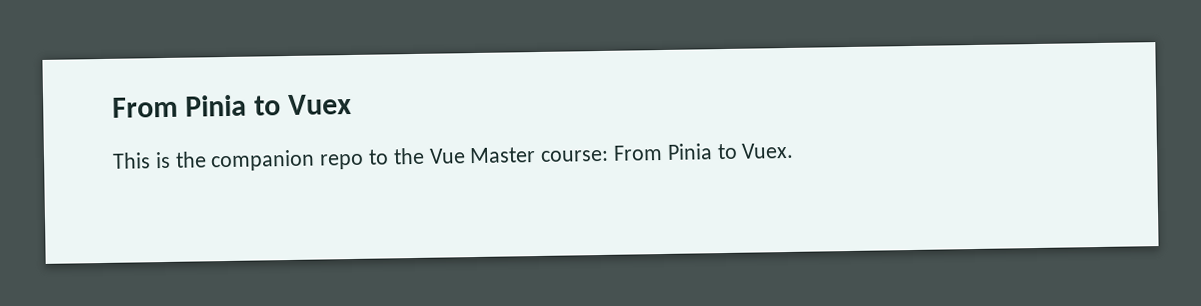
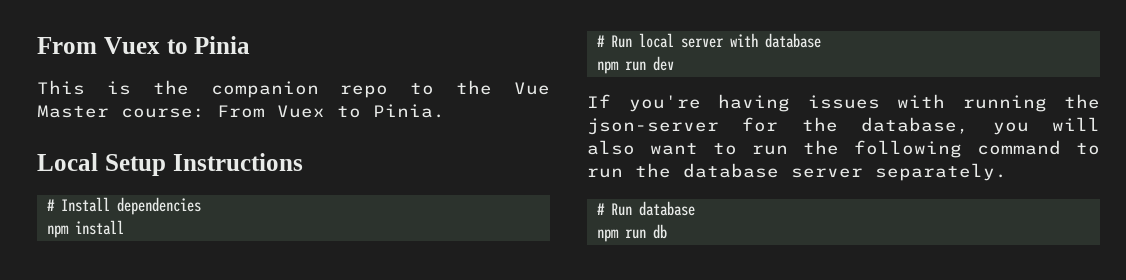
[112,93,353,118] From Pinia to Vuex -> [37,36,251,54] From Vuex to Pinia
[666,142,795,160] Pinia to Vuex. -> [277,104,445,118] [37,153,303,176] [46,197,201,215] [46,220,124,238] [596,33,821,48] [596,56,674,74] [587,94,1100,112] [587,117,1100,135] [587,140,1100,158] [587,163,1007,181] [596,201,695,216] [596,224,667,242] Vuex to Pinia. // Local Setup Instructions // # Install dependencies // npm install // # Run local server with database // npm run dev // If you're having issues with running the json-server for the database, you will also want to run the following command to run the database server separately. // # Run database // npm run db

